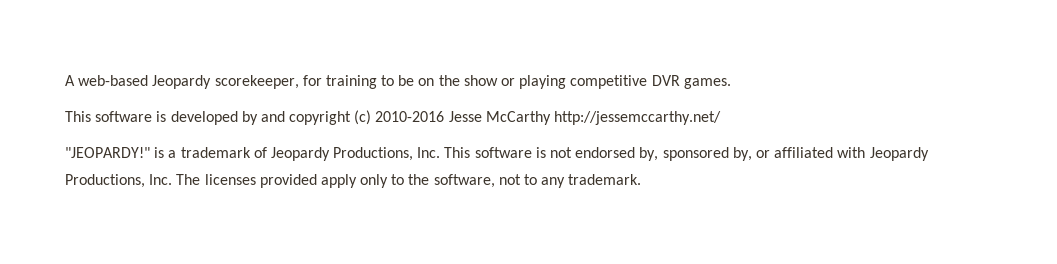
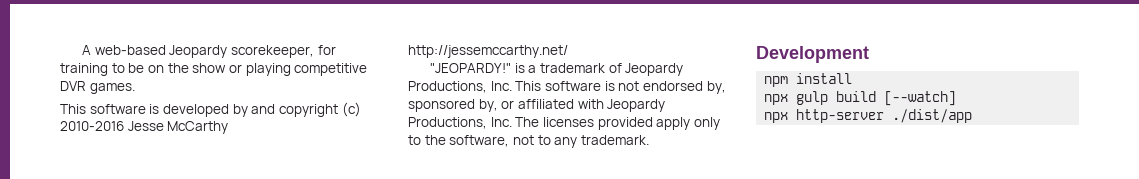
(642, 179) none -> [756,46,869,63] [764,73,853,87] [764,91,957,106] [764,109,973,123] // Development // npm install // npx gulp build [--watch] // npx http-server ./dist/app

